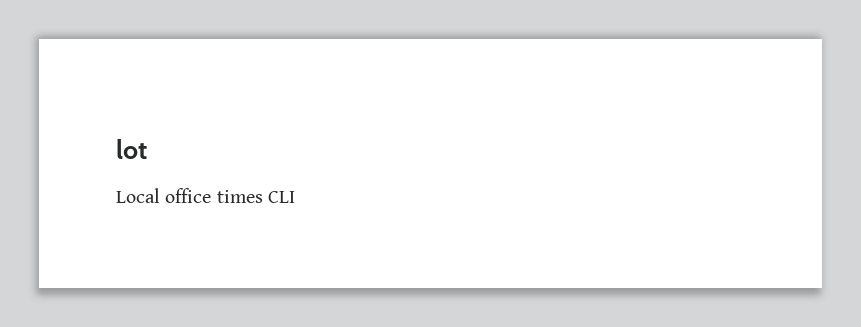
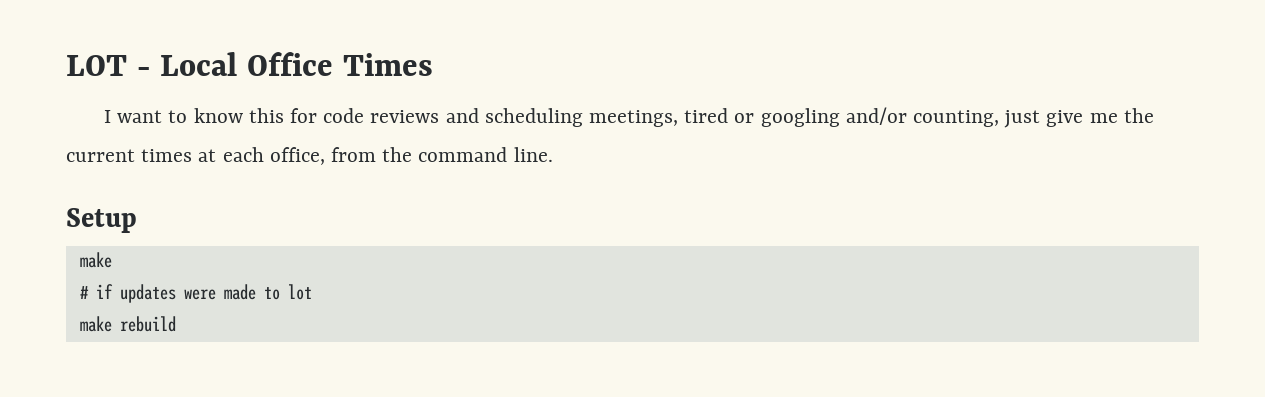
[116,139,147,159] [116,188,295,203] lot // Local office times CLI -> [66,52,433,76] [103,107,1154,128] [66,147,553,165] [66,208,137,233] [79,252,112,268] [79,284,312,303] [79,316,176,332] LOT - Local Office Times // I want to know this for code reviews and scheduling meetings, tired or googling and/or counting, just give me the current times at each office, from the command line. // Setup // make // # if updates were made to lot // make rebuild

